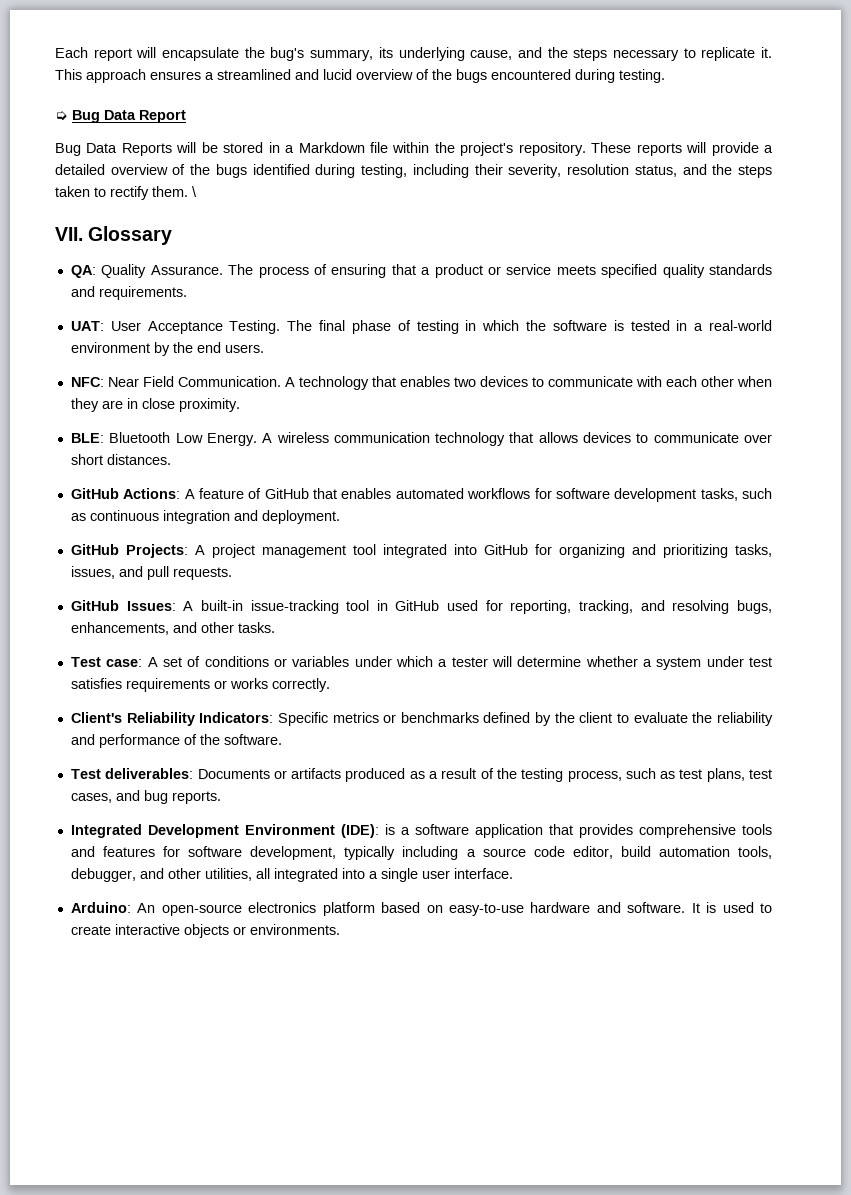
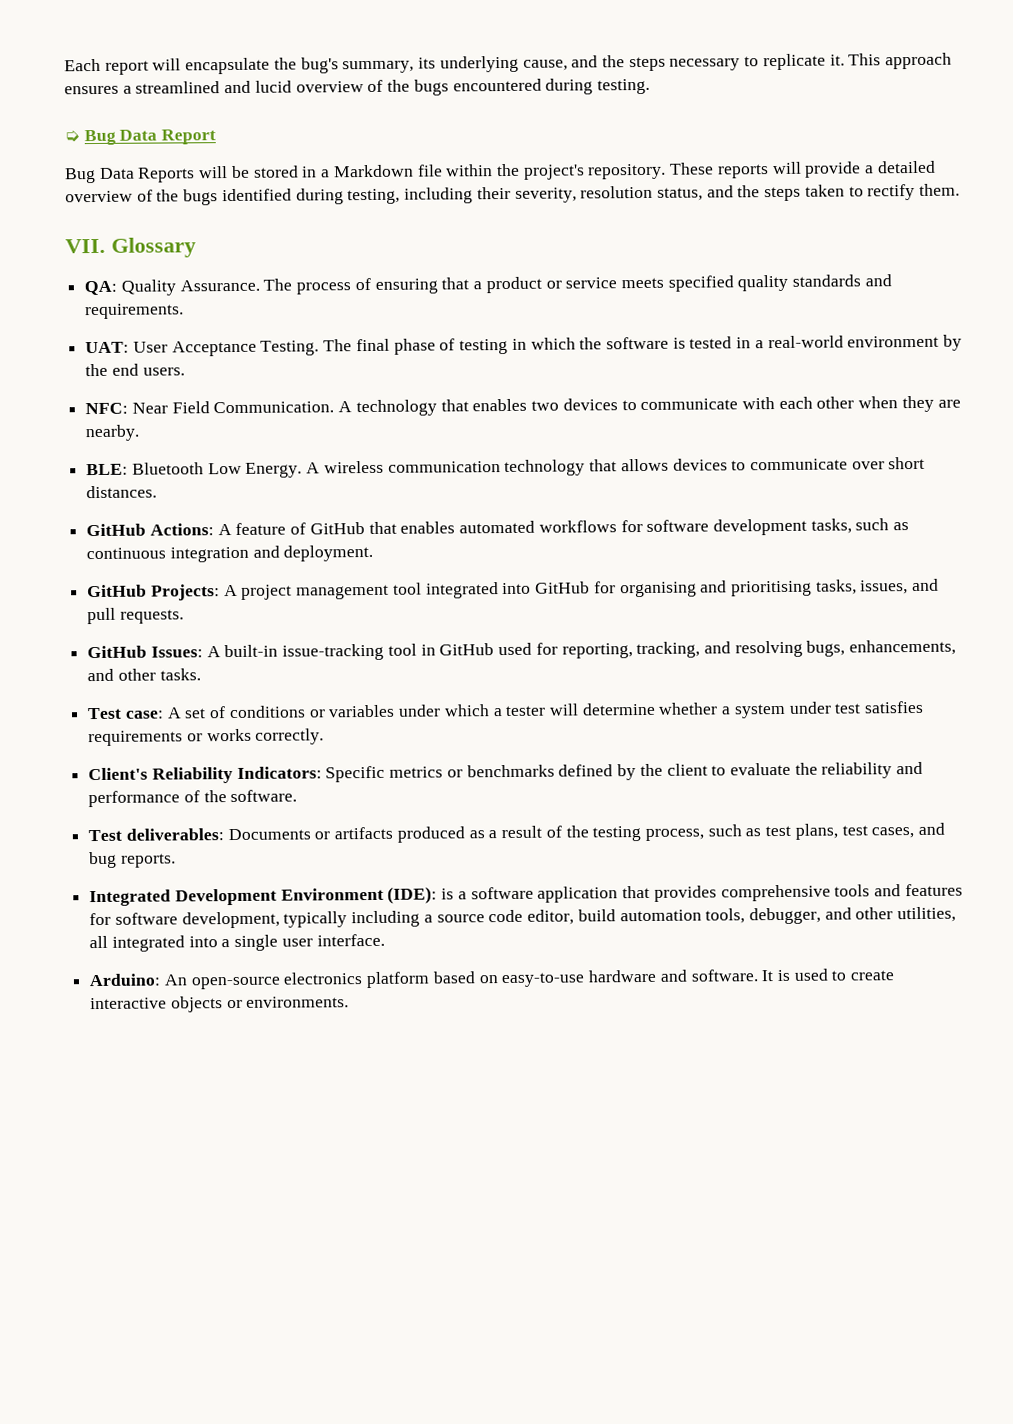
[192,186,197,197] \ -> (961, 189) none
[126,398,240,412] in close proximity. -> [85,424,141,442] nearby.
[558,544,728,558] organizing and prioritizing -> [619,580,812,598] organising and prioritising

